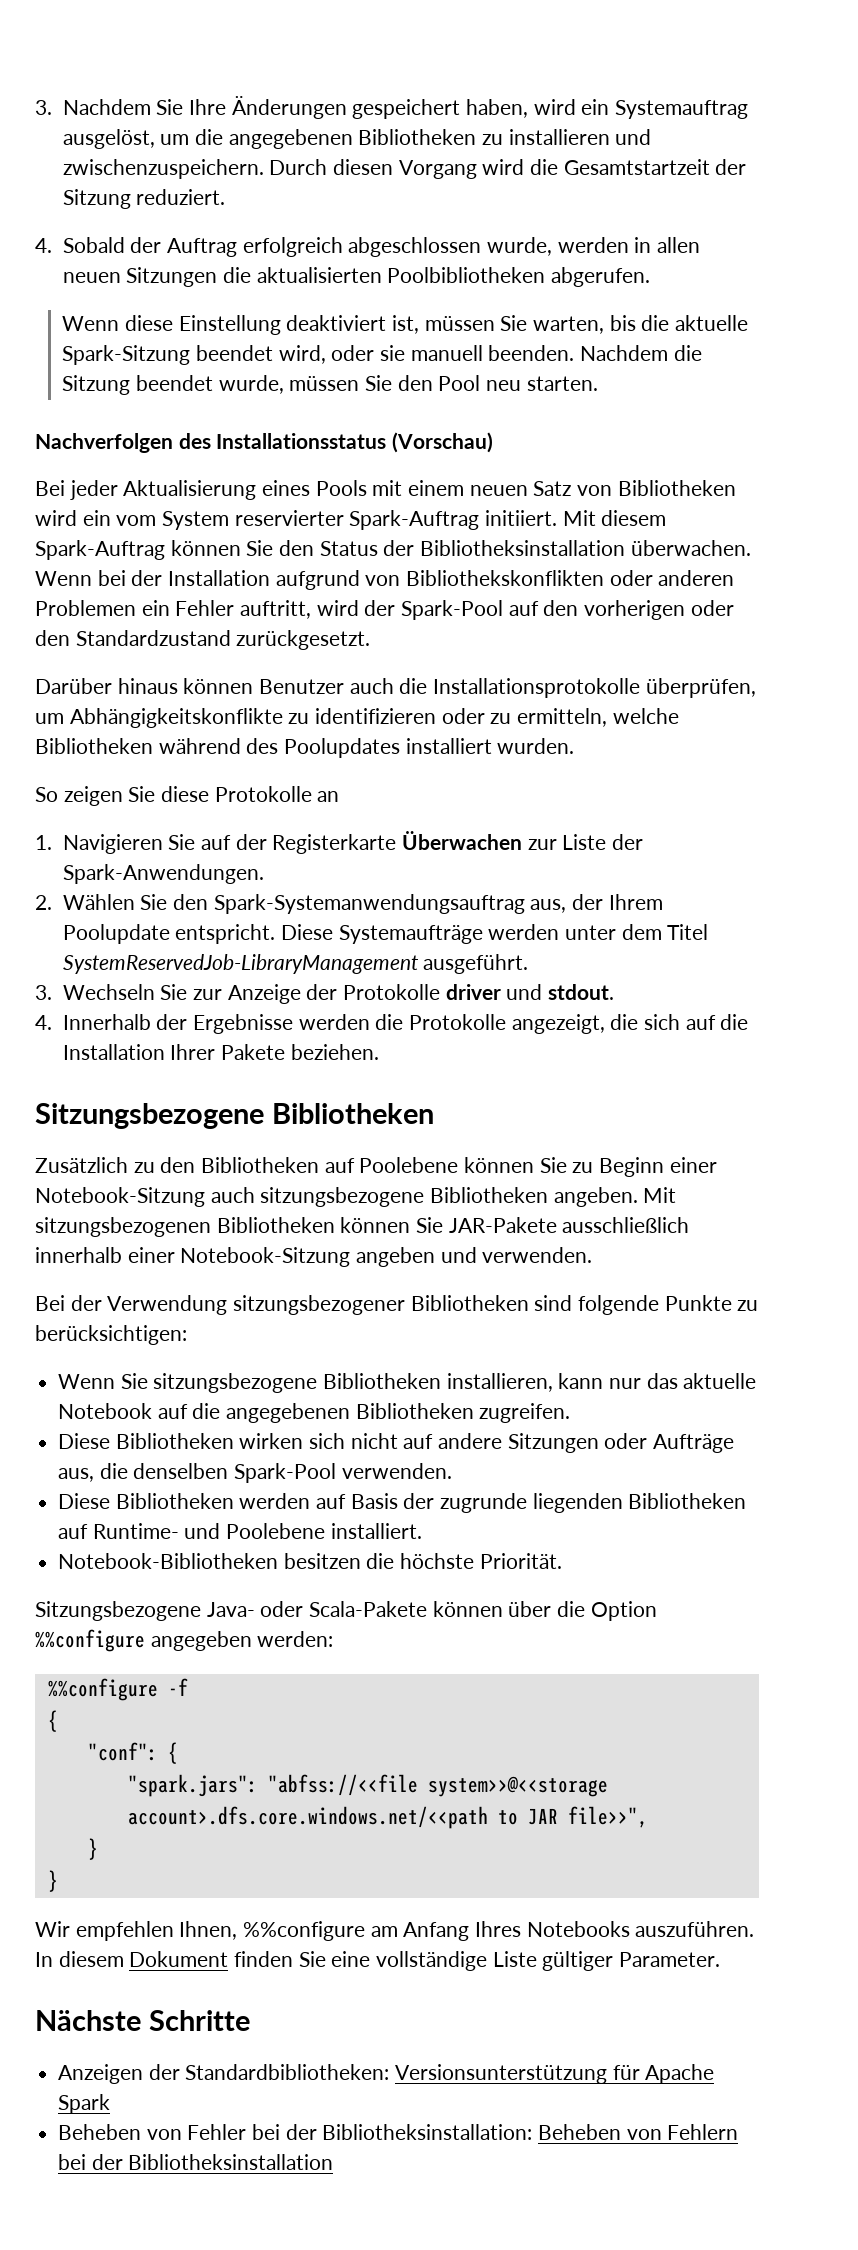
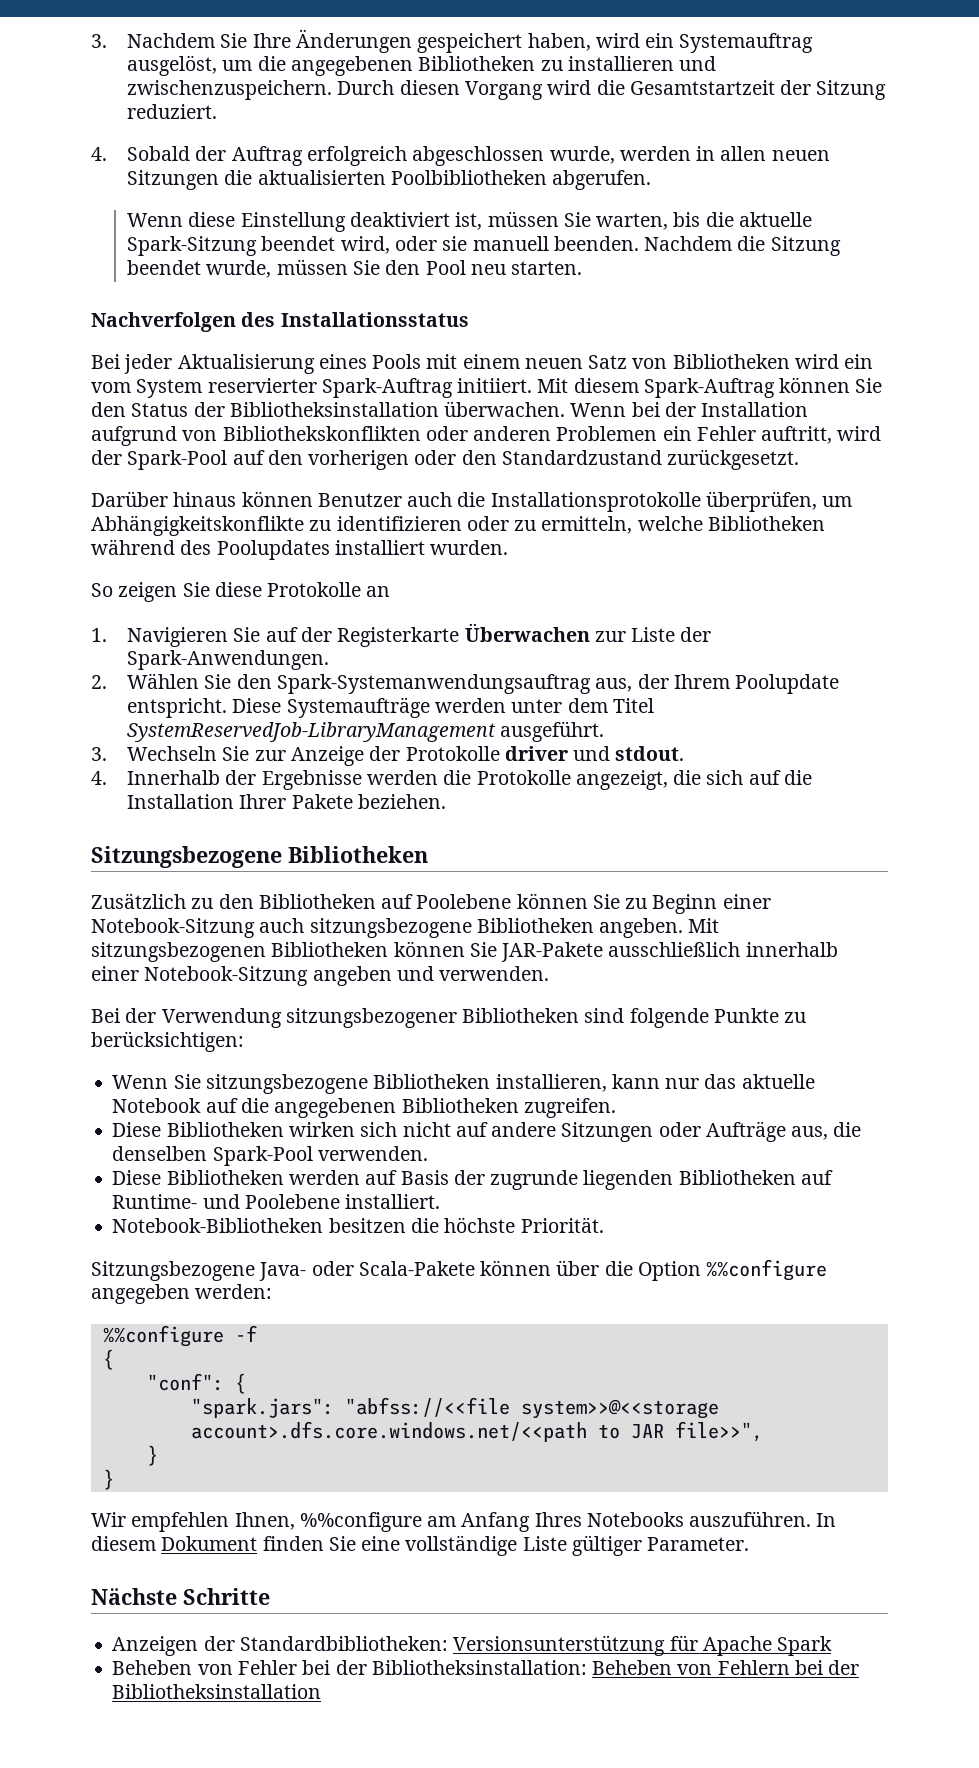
[392,432,494,453] (Vorschau) -> (469, 319) none

